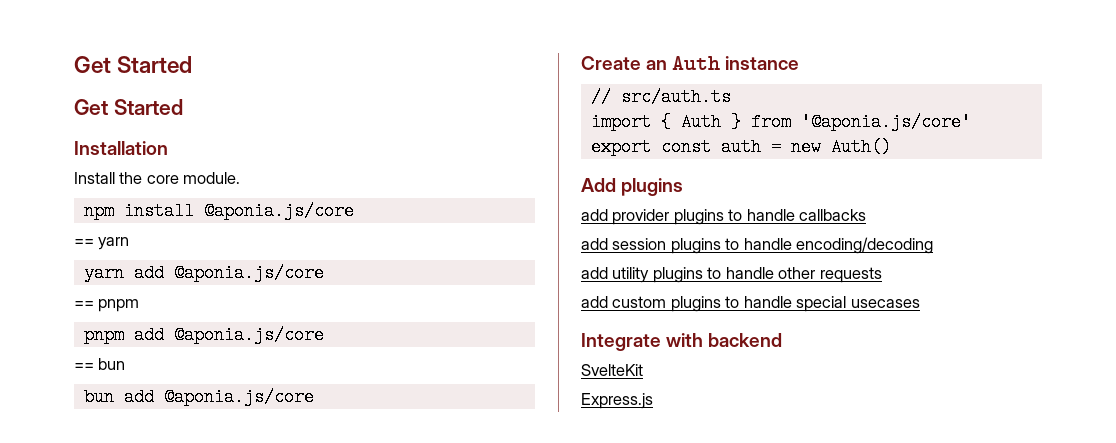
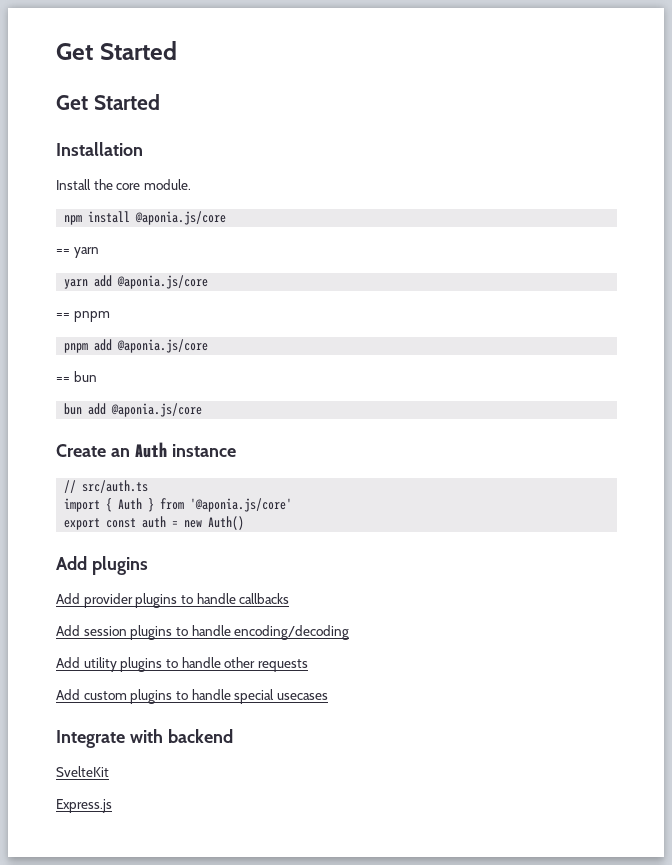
[581,209,608,221] add -> [56,593,80,604] Add
[581,238,608,250] add -> [56,625,80,636] Add
[581,267,608,279] add -> [56,657,80,668] Add
[581,296,608,308] add -> [56,689,80,700] Add

